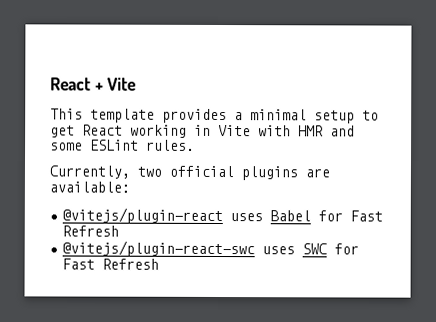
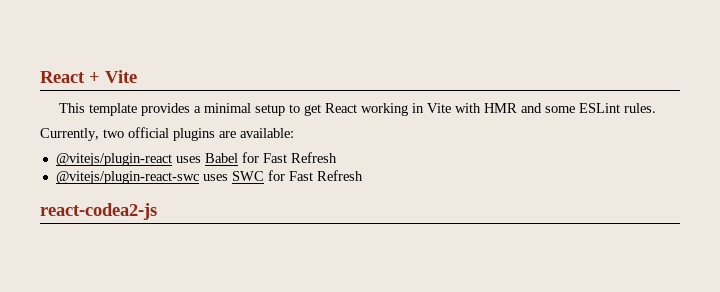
(160, 264) none -> [40,203,157,220] // react-codea2-js

